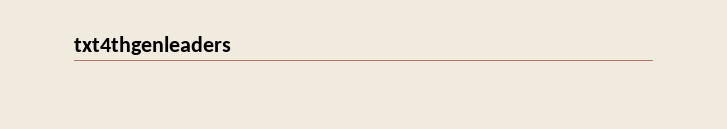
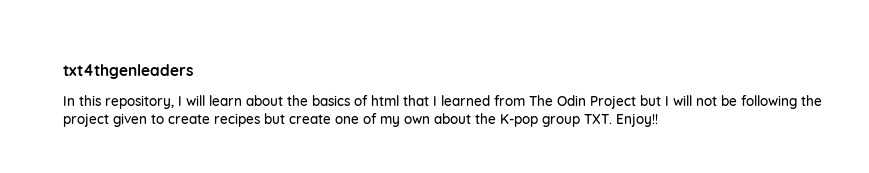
(231, 45) none -> [63,95,822,109] [63,113,658,127] // In this repository, I will learn about the basics of html that I learned from The Odin Project but I will not be following the project given to create recipes but create one of my own about the K-pop group TXT. Enjoy!!

